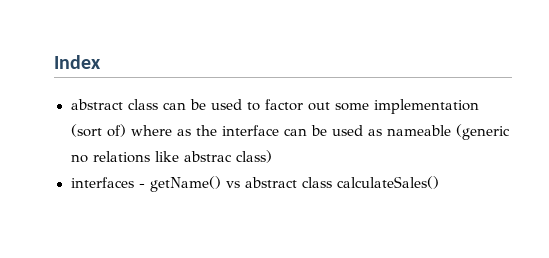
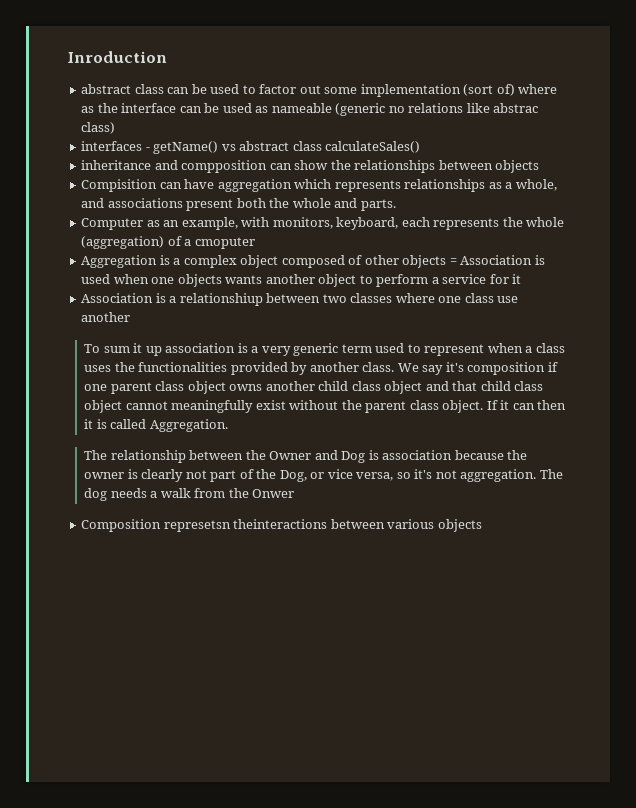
[54,55,101,69] Index -> [67,51,167,63] Inroduction
(439, 182) none -> [81,160,540,173] [81,179,557,192] [81,198,396,211] [81,217,565,230] [81,236,255,249] [81,255,545,268] [81,274,522,287] [81,293,519,306] [81,312,131,322] [84,343,565,356] [84,362,558,375] [84,381,544,394] [84,400,567,413] [84,419,228,432] [84,450,528,463] [84,469,563,482] [84,488,295,501] [81,519,482,532] // inheritance and compposition can show the relationships between objects // Compisition can have aggregation which represents relationships as a whole, and associations present both the whole and parts. // Computer as an example, with monitors, keyboard, each represents the whole (aggregation) of a cmoputer // Aggregation is a complex object composed of other objects = Association is used when one objects wants another object to perform a service for it // Association is a relationshiup between two classes where one class use another // To sum it up association is a very generic term used to represent when a class uses the functionalities provided by another class. We say it's composition if one parent class object owns another child class object and that child class object cannot meaningfully exist without the parent class object. If it can then it is called Aggregation. // The relationship between the Owner and Dog is association because the owner is clearly not part of the Dog, or vice versa, so it's not aggregation. The dog needs a walk from the Onwer // Composition represetsn theinteractions between various objects

